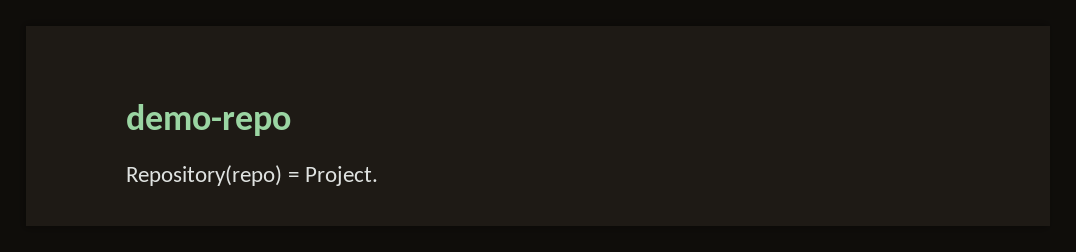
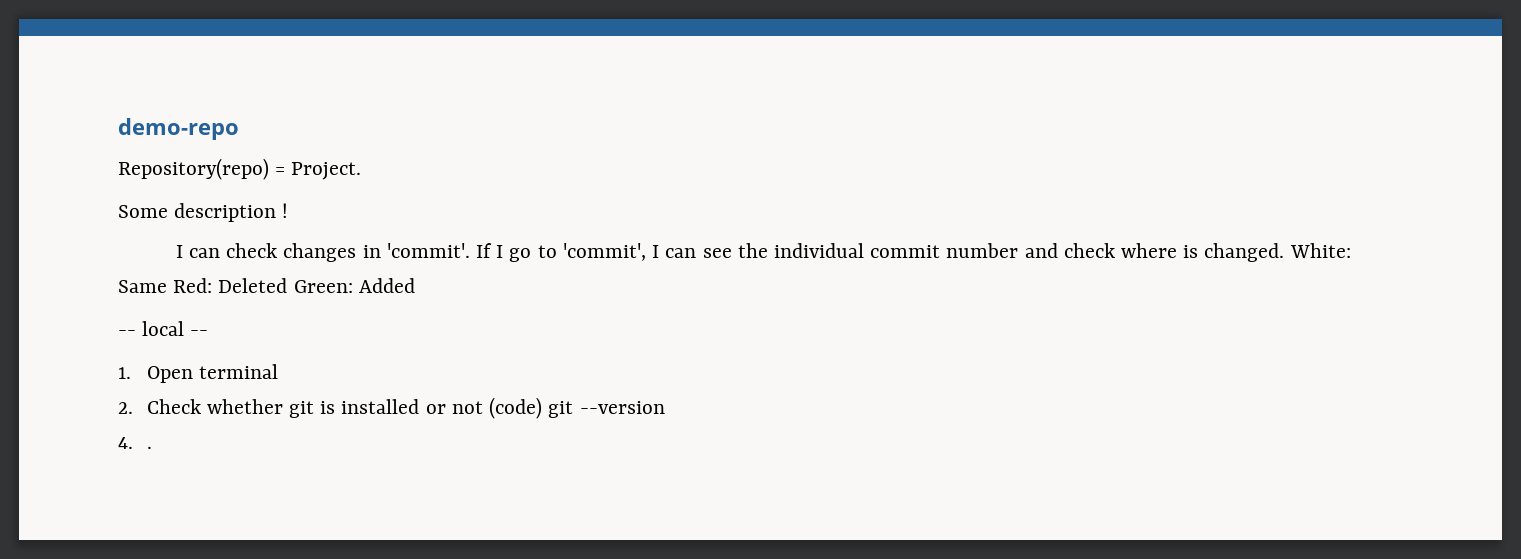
(379, 176) none -> [118,203,289,222] [175,243,1351,262] [118,278,415,293] [118,321,209,336] [118,364,278,383] [118,397,665,419] [118,437,152,449] // Some description ! // I can check changes in 'commit'. If I go to 'commit', I can see the individual commit number and check where is changed. White: Same Red: Deleted Green: Added // -- local -- // 1. Open terminal // 2. Check whether git is installed or not (code) git --version // 4. .

